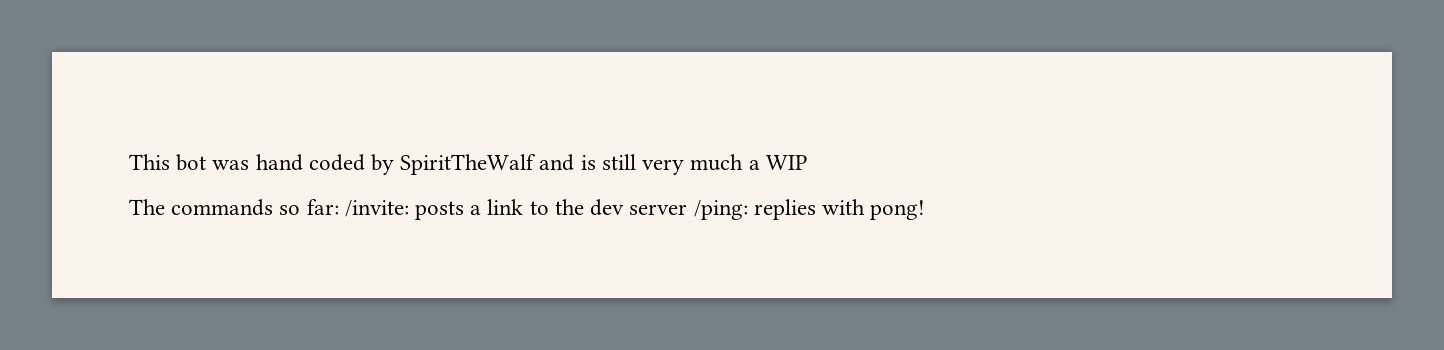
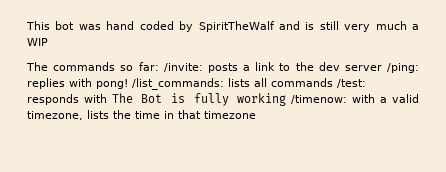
(926, 210) none -> [132,78,366,90] [27,93,419,106] [27,110,256,120] /list_commands: lists all commands /test: responds with The Bot is fully working /timenow: with a valid timezone, lists the time in that timezone

